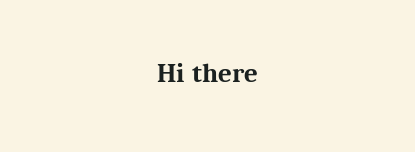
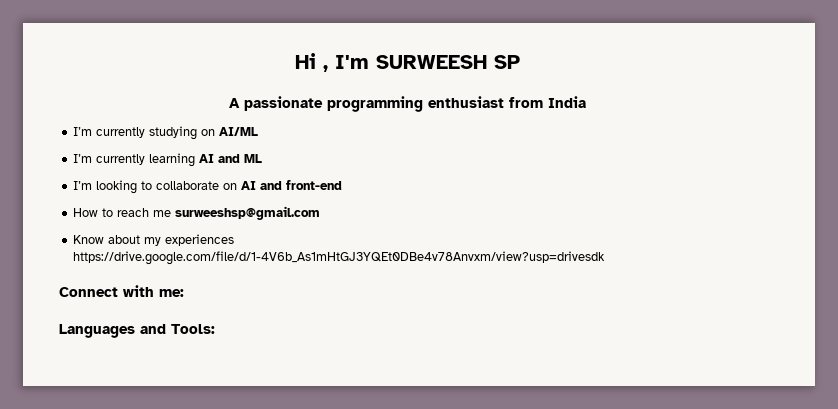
[191,63,258,82] there -> [323,55,520,72] [229,96,586,112] [73,126,259,140] [73,153,263,167] [73,180,343,194] [73,206,321,220] [73,234,235,246] [73,251,606,265] [59,285,184,297] [59,324,215,338] , I'm SURWEESH SP // A passionate programming enthusiast from India // I’m currently studying on AI/ML // I’m currently learning AI and ML // I’m looking to collaborate on AI and front-end // How to reach me surweeshsp@gmail.com // Know about my experiences https://drive.google.com/file/d/1-4V6b_As1mHtGJ3YQEt0DBe4v78Anvxm/view?usp=drivesdk // Connect with me: // Languages and Tools:

